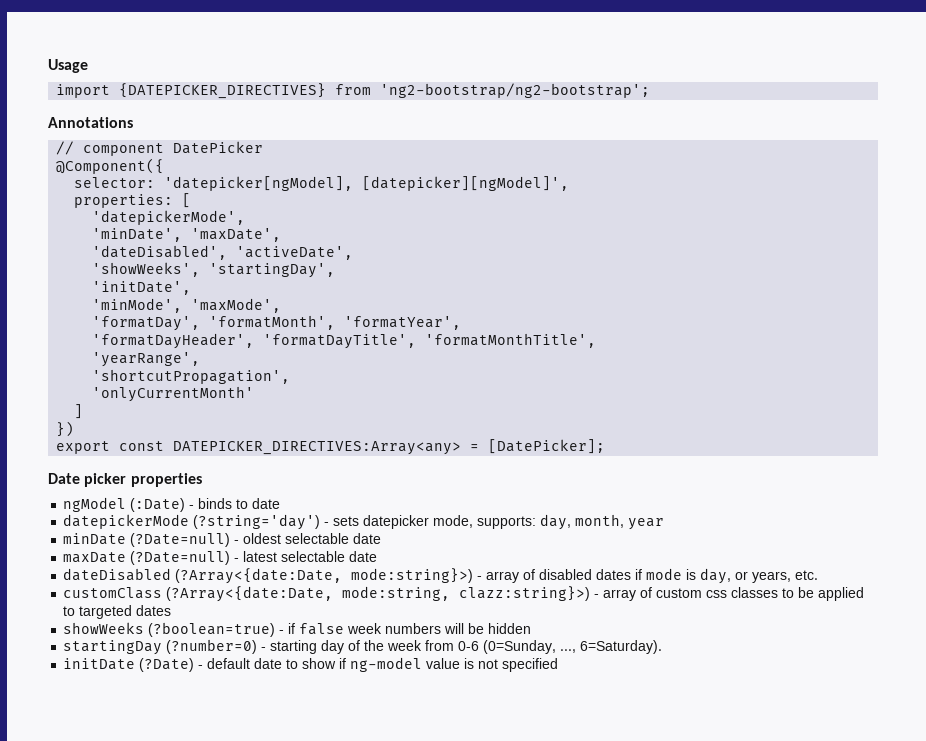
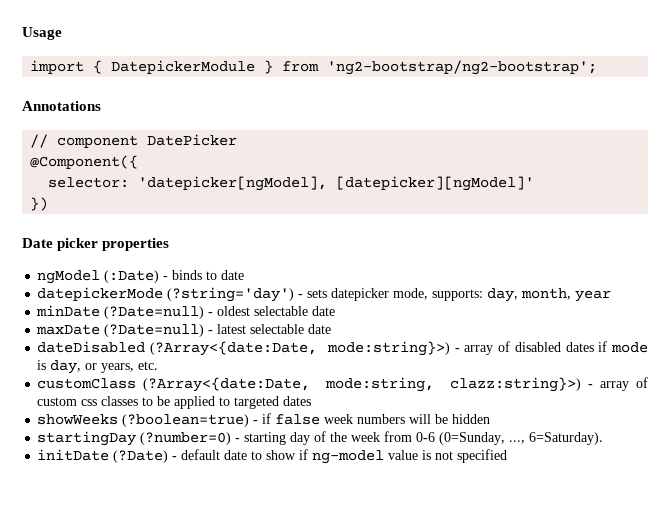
[119,83,327,99] {DATEPICKER_DIRECTIVES} -> [93,60,274,74] { DatepickerModule }
[362,176,570,191] [74,193,192,208] [92,210,246,225] [92,228,282,242] [92,245,354,260] [92,262,336,278] [92,281,192,295] [92,298,282,313] [92,315,462,331] [92,333,597,349] [92,352,201,367] [92,369,291,384] [92,386,255,402] [74,404,84,419] [56,421,75,437] [56,439,606,455] [datepicker][ngModel]', // properties: [ // 'datepickerMode', // 'minDate', 'maxDate', // 'dateDisabled', 'activeDate', // 'showWeeks', 'startingDay', // 'initDate', // 'minMode', 'maxMode', // 'formatDay', 'formatMonth', 'formatYear', // 'formatDayHeader', 'formatDayTitle', 'formatMonthTitle', // 'yearRange', // 'shortcutPropagation', // 'onlyCurrentMonth' // ] // }) // export const DATEPICKER_DIRECTIVES:Array<any> = [DatePicker]; -> [336,176,535,191] [30,197,49,211] [datepicker][ngModel]' // })

